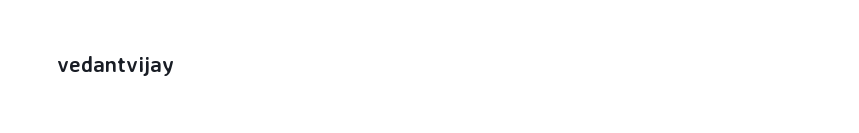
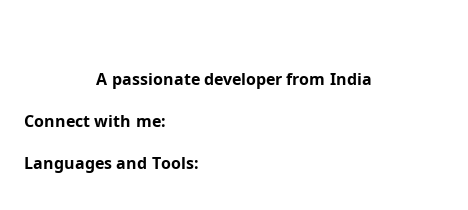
[57,56,174,76] vedantvijay -> [96,73,372,89] [24,115,166,127] [24,157,199,173] A passionate developer from India // Connect with me: // Languages and Tools:

